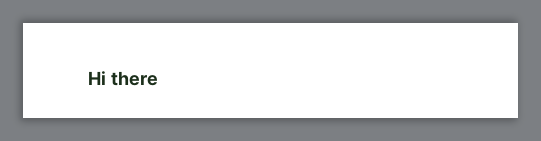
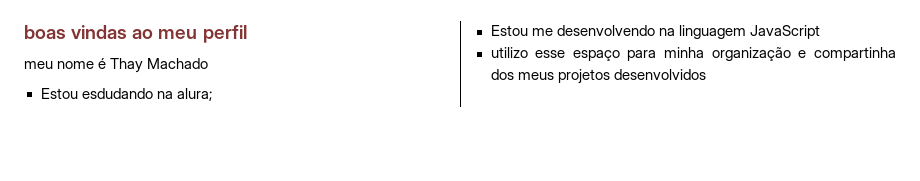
[88,71,158,86] Hi there -> [24,25,247,43] [24,58,209,73] [40,88,212,101] [490,25,820,39] [490,47,896,61] [490,69,706,84] boas vindas ao meu perfil // meu nome é Thay Machado // Estou esdudando na alura; // Estou me desenvolvendo na linguagem JavaScript // utilizo esse espaço para minha organização e compartinha dos meus projetos desenvolvidos

